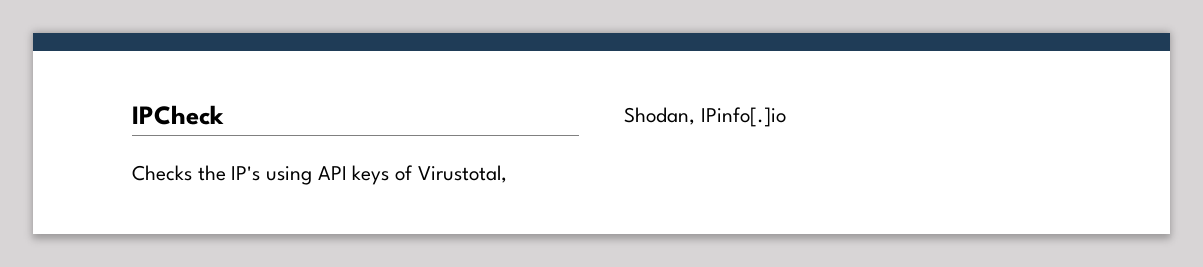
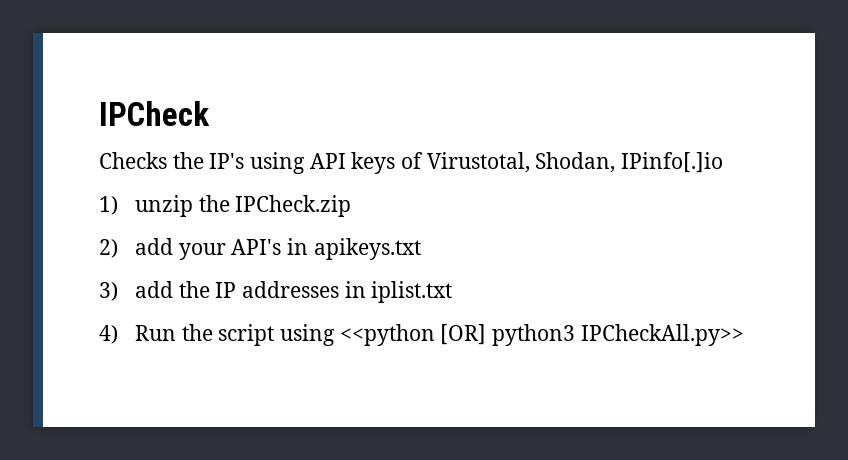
(786, 117) none -> [99,195,352,217] [99,238,421,260] [99,281,453,303] [99,324,744,346] // 1) unzip the IPCheck.zip // 2) add your API's in apikeys.txt // 3) add the IP addresses in iplist.txt // 4) Run the script using <<python [OR] python3 IPCheckAll.py>>

